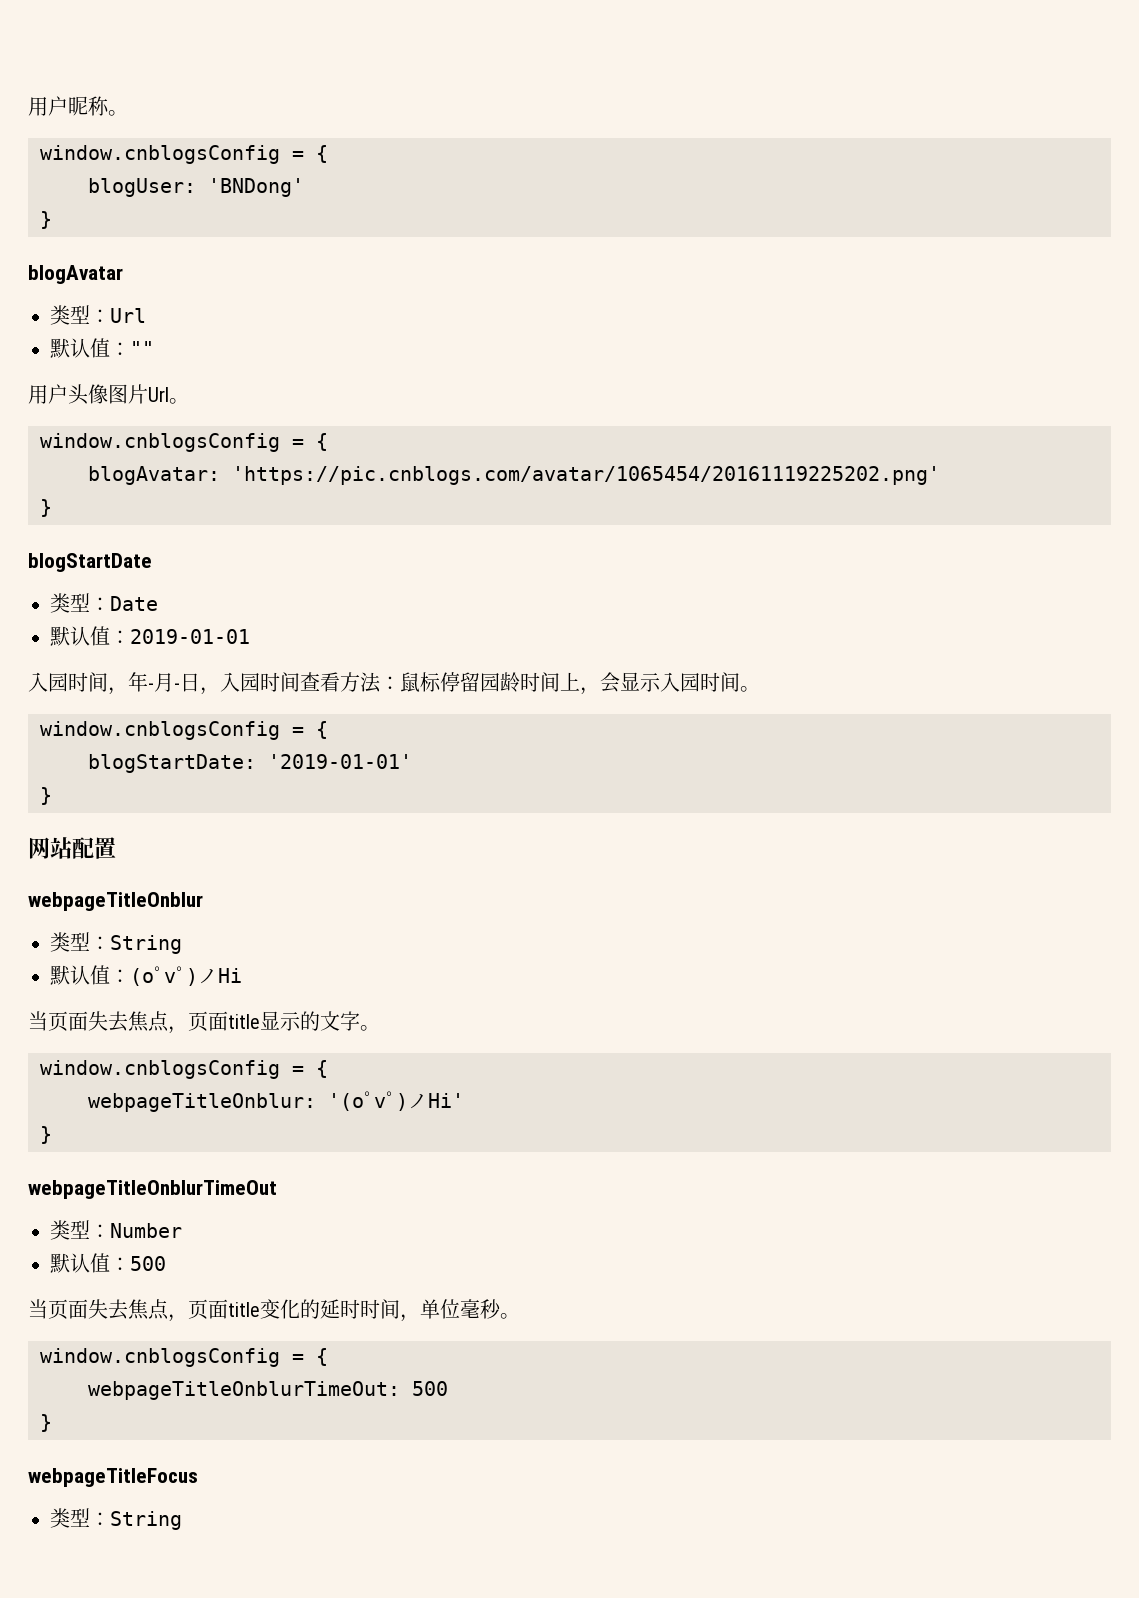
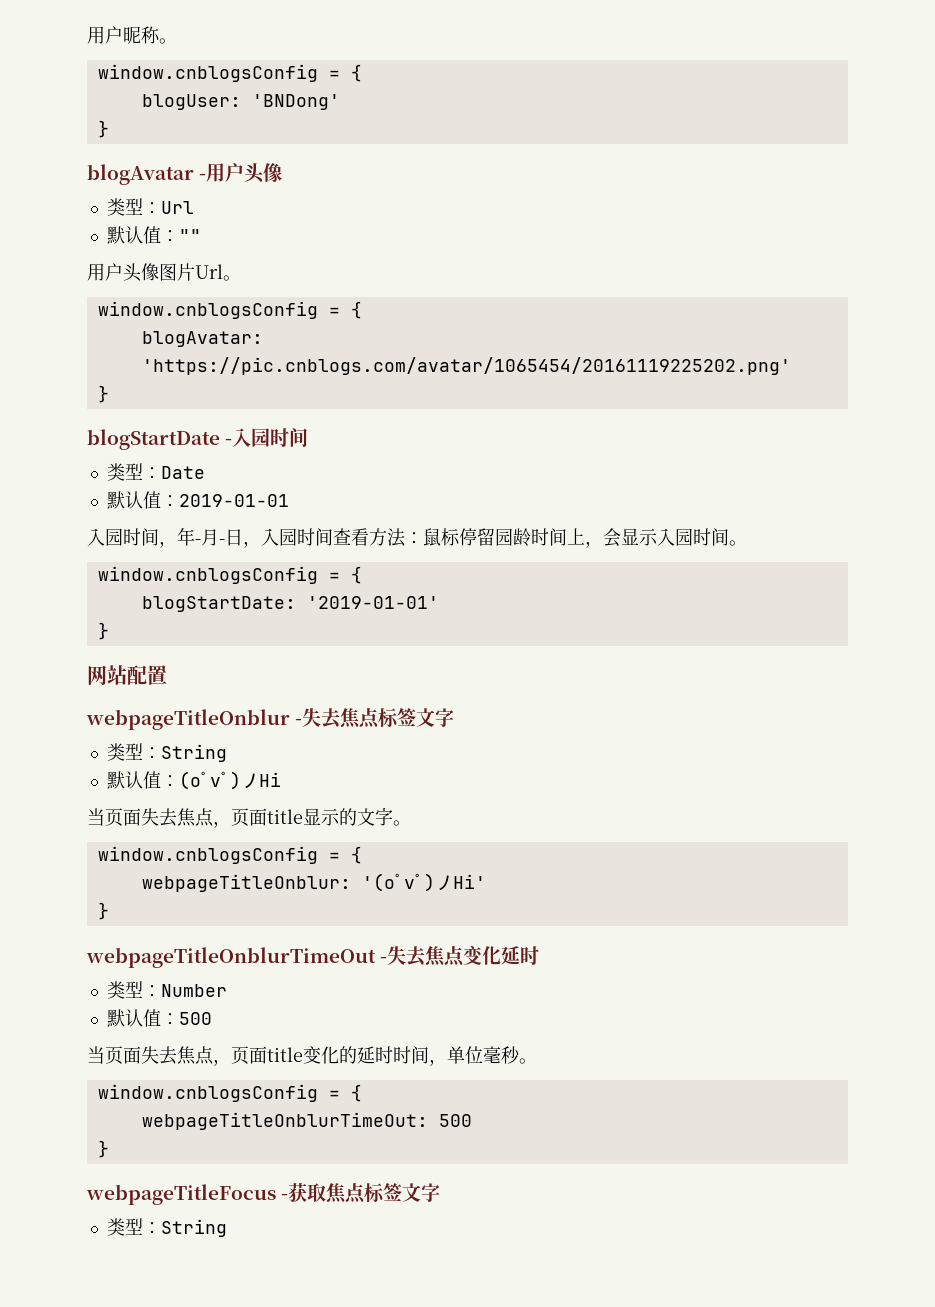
(123, 274) none -> [199,163,283,183] -用户头像
(152, 562) none -> [225,428,309,447] -入园时间
(203, 901) none -> [295,708,455,729] -失去焦点标签文字
(277, 1189) none -> [380,945,540,967] -失去焦点变化延时
(198, 1477) none -> [281,1183,441,1204] -获取焦点标签文字

